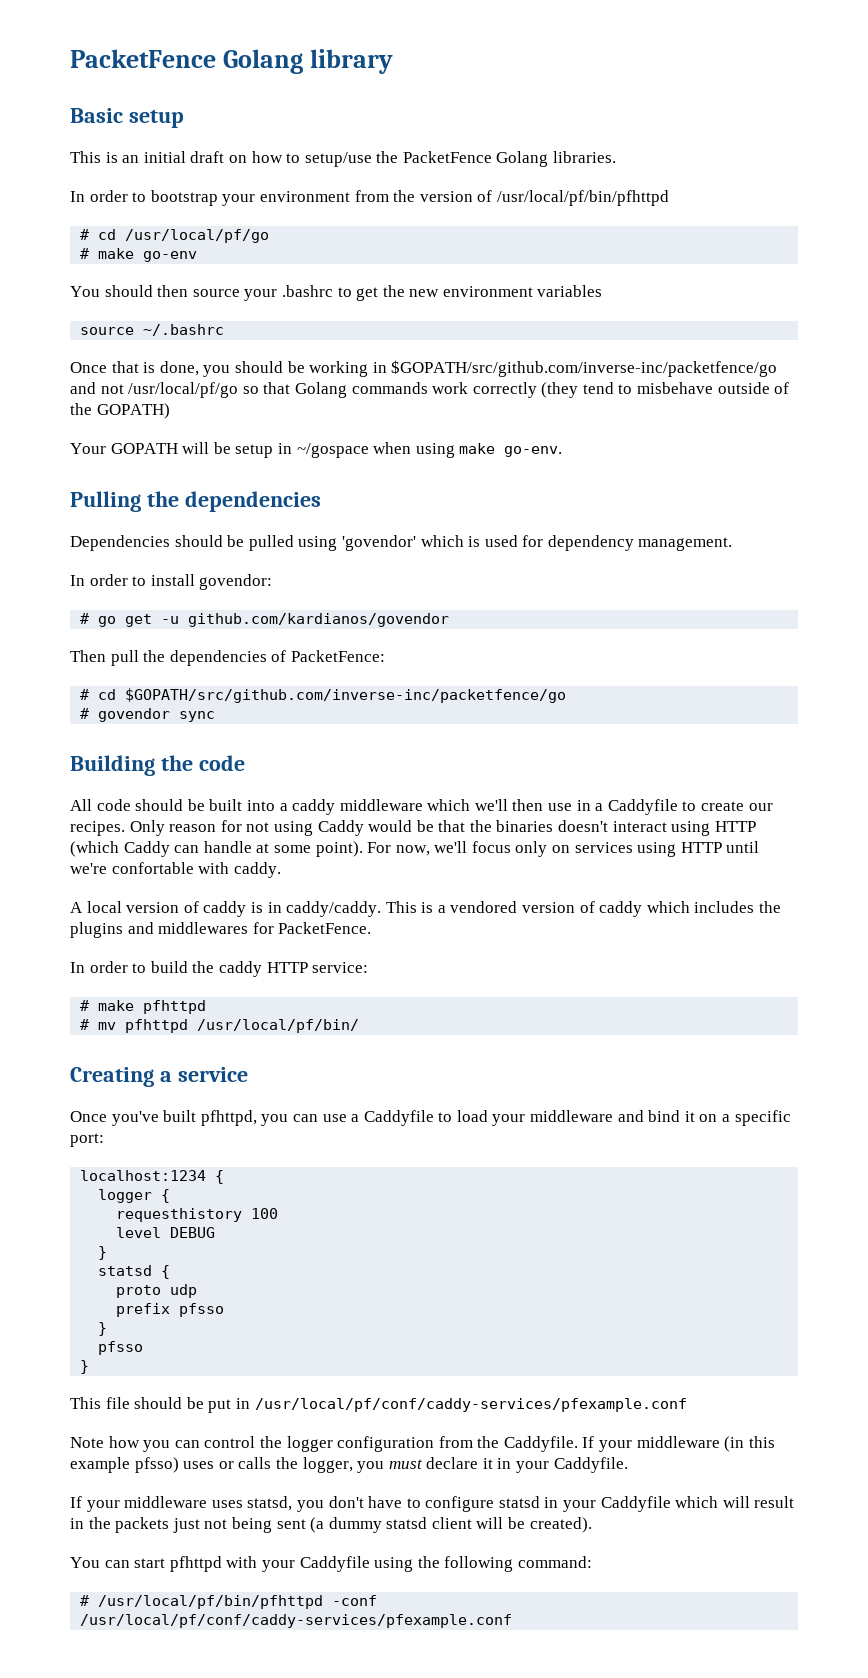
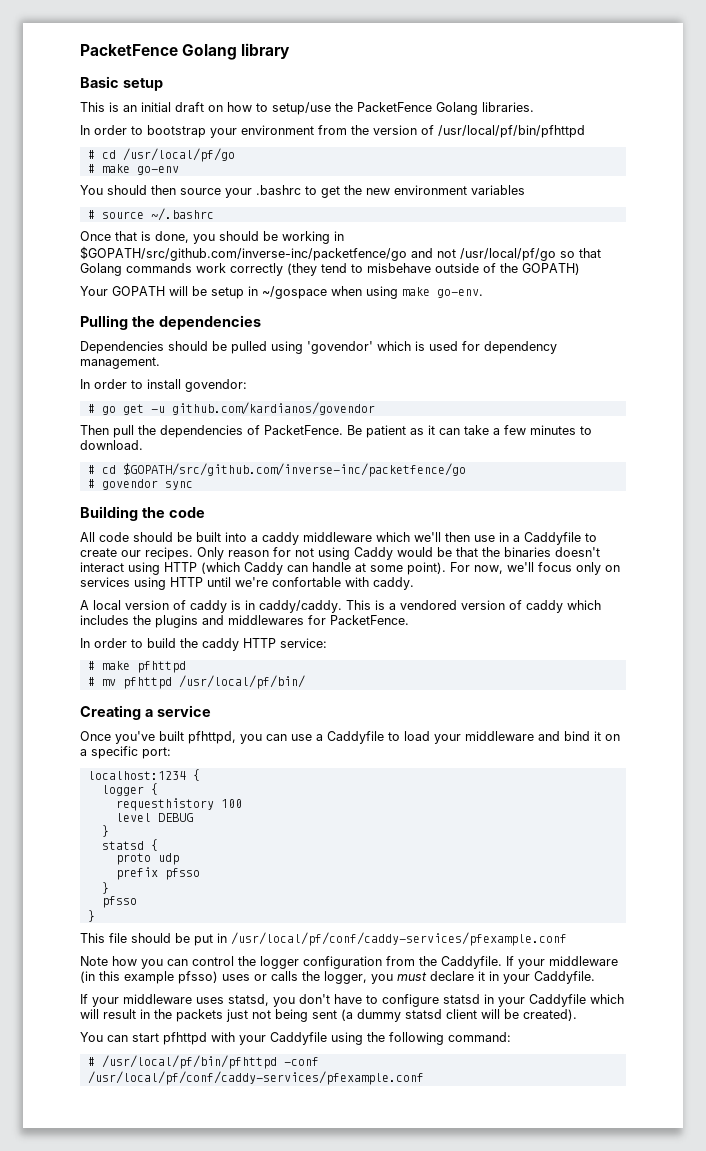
(603, 291) none -> [87,210,95,219] #
[290,650,385,662] PacketFence: -> [264,425,592,438] [80,440,143,450] PacketFence. Be patient as it can take a few minutes to download.

